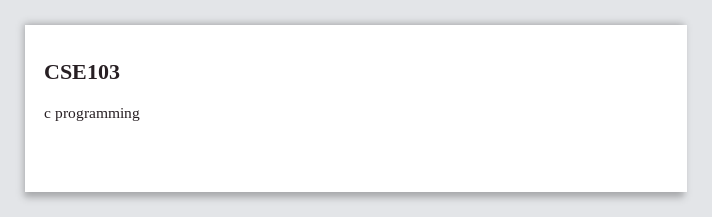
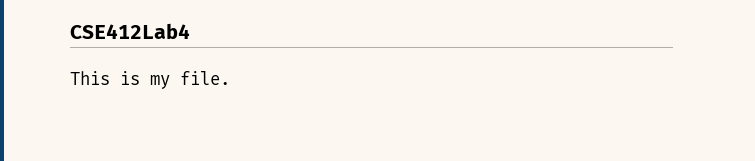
[44,65,120,79] [44,108,141,121] CSE103 // c programming -> [70,23,190,39] [70,71,230,89] CSE412Lab4 // This is my file.

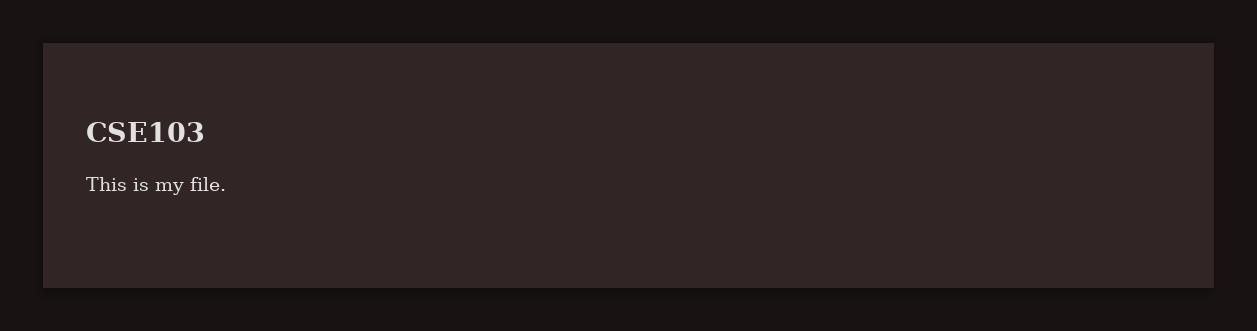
[70,23,190,39] CSE412Lab4 -> [86,122,205,142] CSE103

